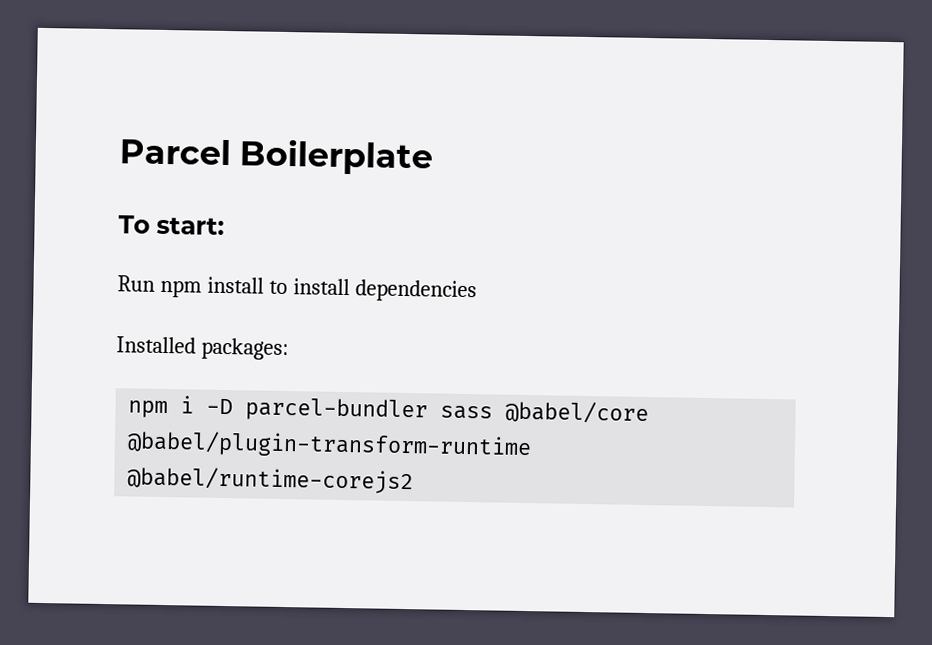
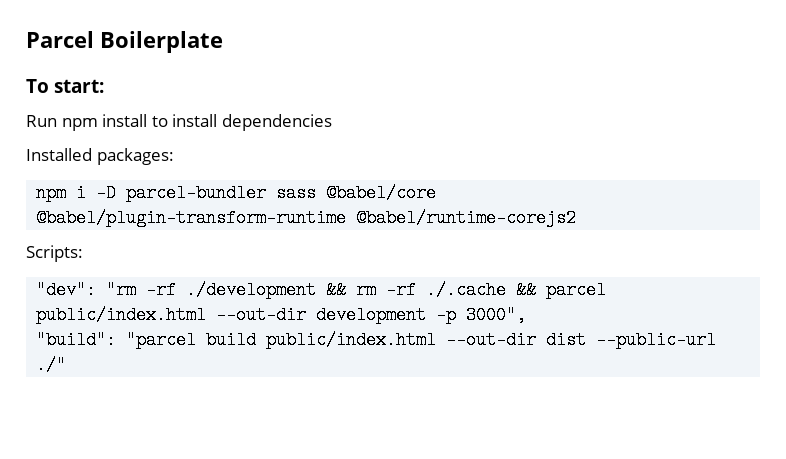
(415, 480) none -> [26,245,83,262] [36,281,607,299] [36,306,527,324] [36,331,717,349] [36,356,67,374] // Scripts: // "dev": "rm -rf ./development && rm -rf ./.cache && parcel public/index.html --out-dir development -p 3000", // "build": "parcel build public/index.html --out-dir dist --public-url ./"

